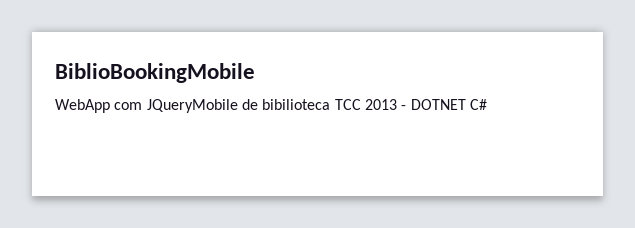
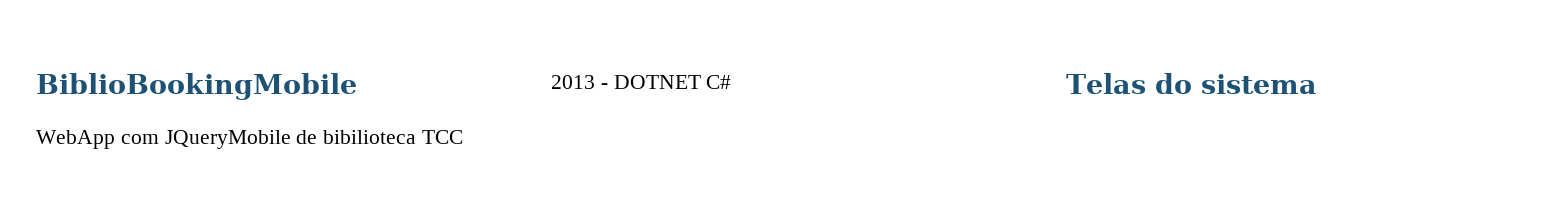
(487, 104) none -> [1066,73,1317,94] // Telas do sistema

